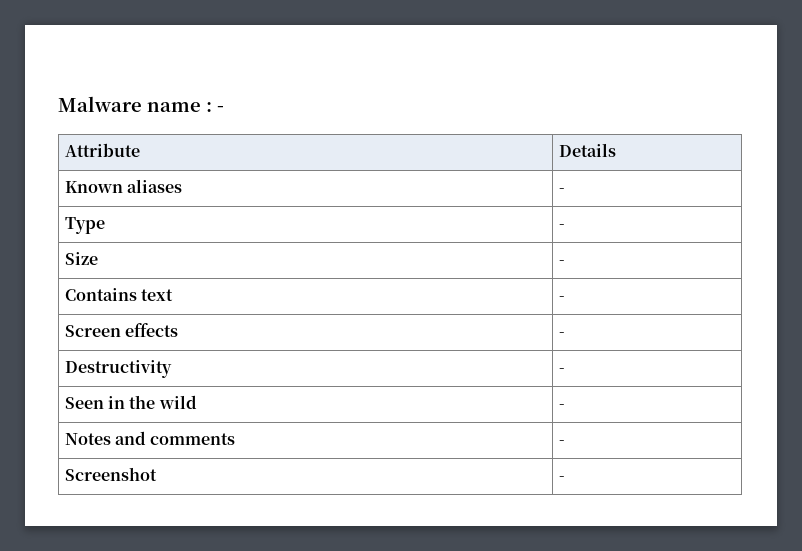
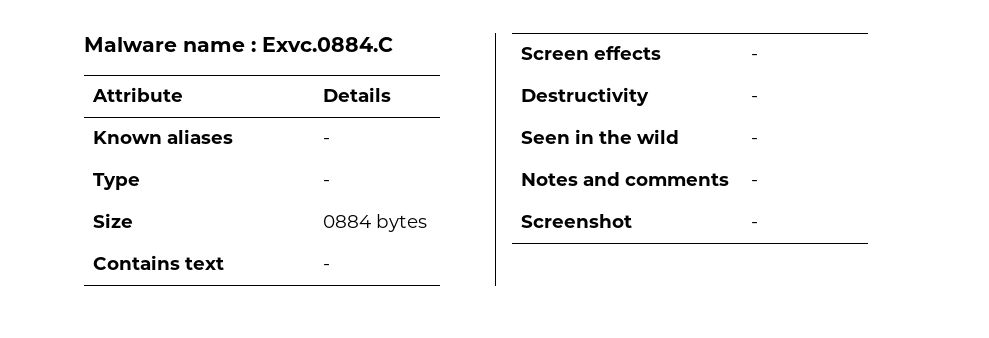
[217,106,224,112] - -> [262,37,393,52] Exvc.0884.C
[558,260,565,265] - -> [323,214,428,232] 0884 bytes

